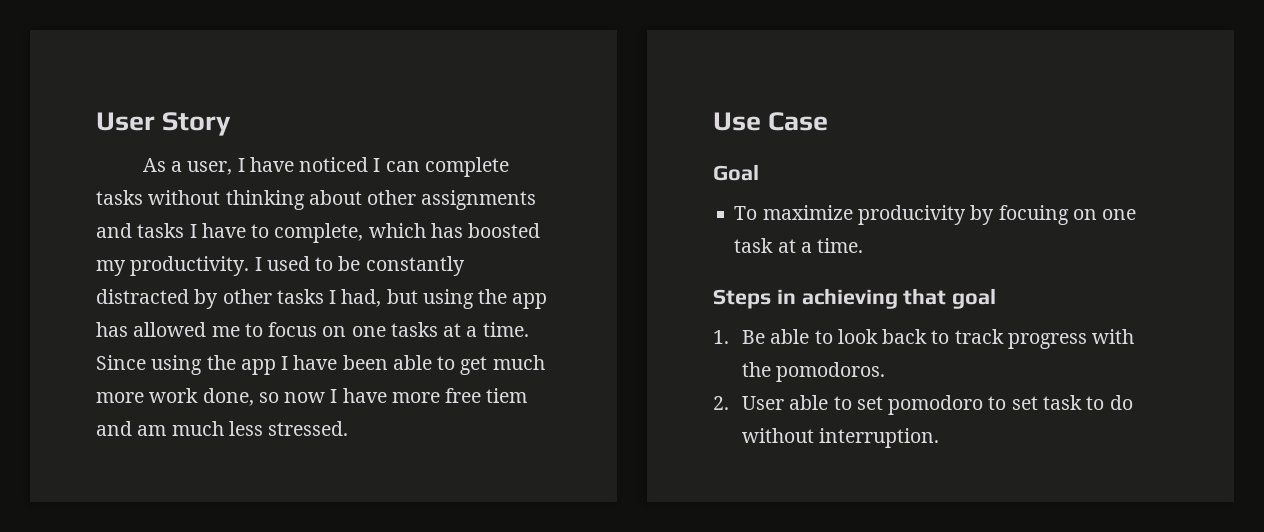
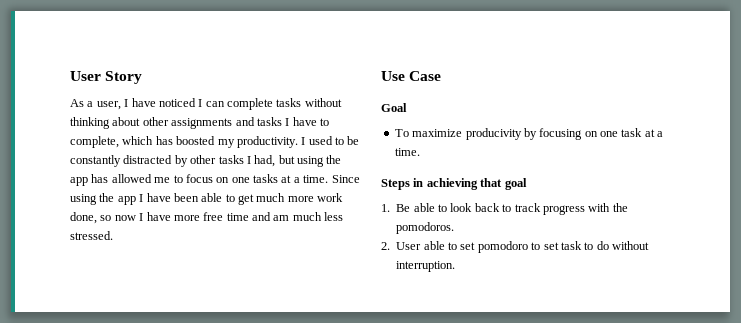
[486,388,528,403] tiem -> [226,213,249,221] time
[998,205,1069,225] focuing -> [539,128,583,140] focusing

